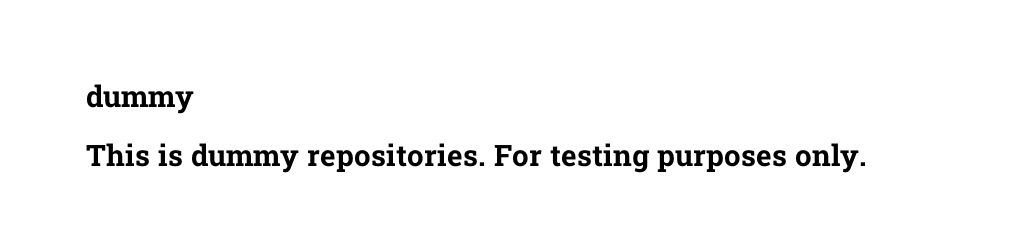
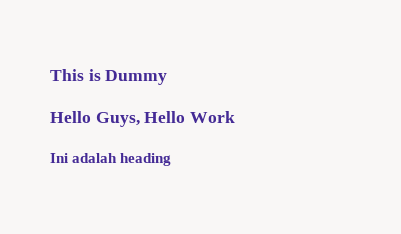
[86,84,194,114] dummy // -> (50, 75) none
[190,143,867,173] dummy repositories. For testing purposes only. -> [105,70,168,85] [50,111,236,127] [50,153,172,166] Dummy // Hello Guys, Hello Work // Ini adalah heading

